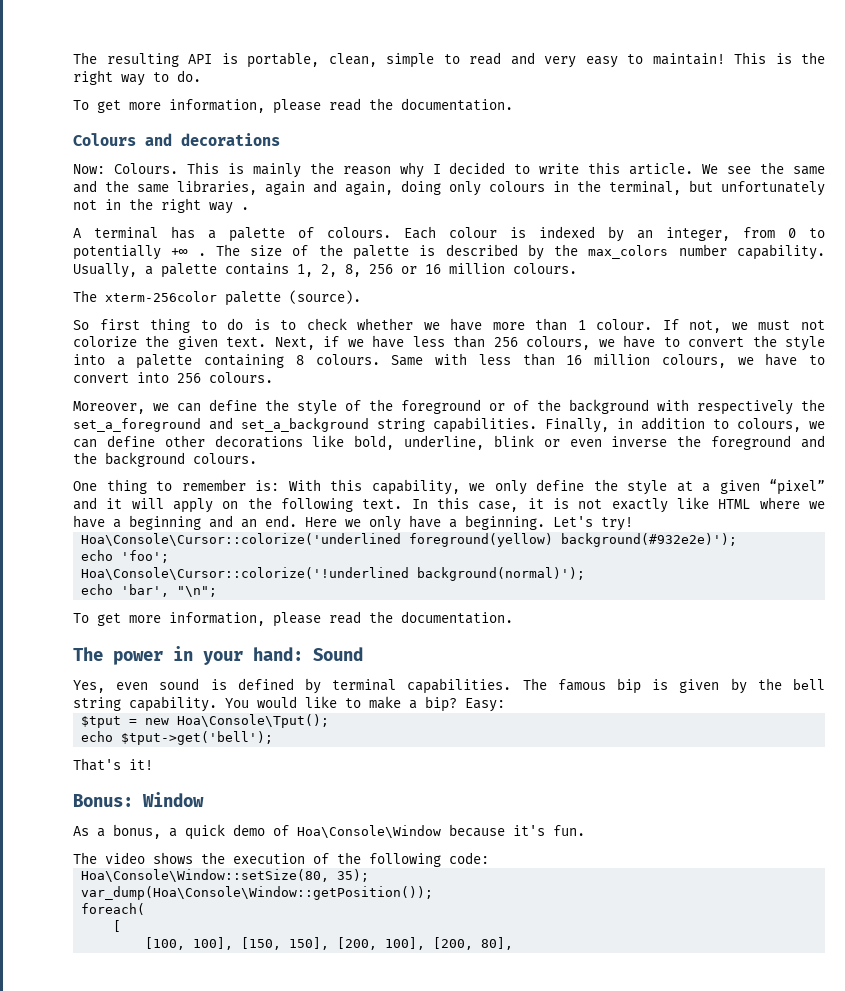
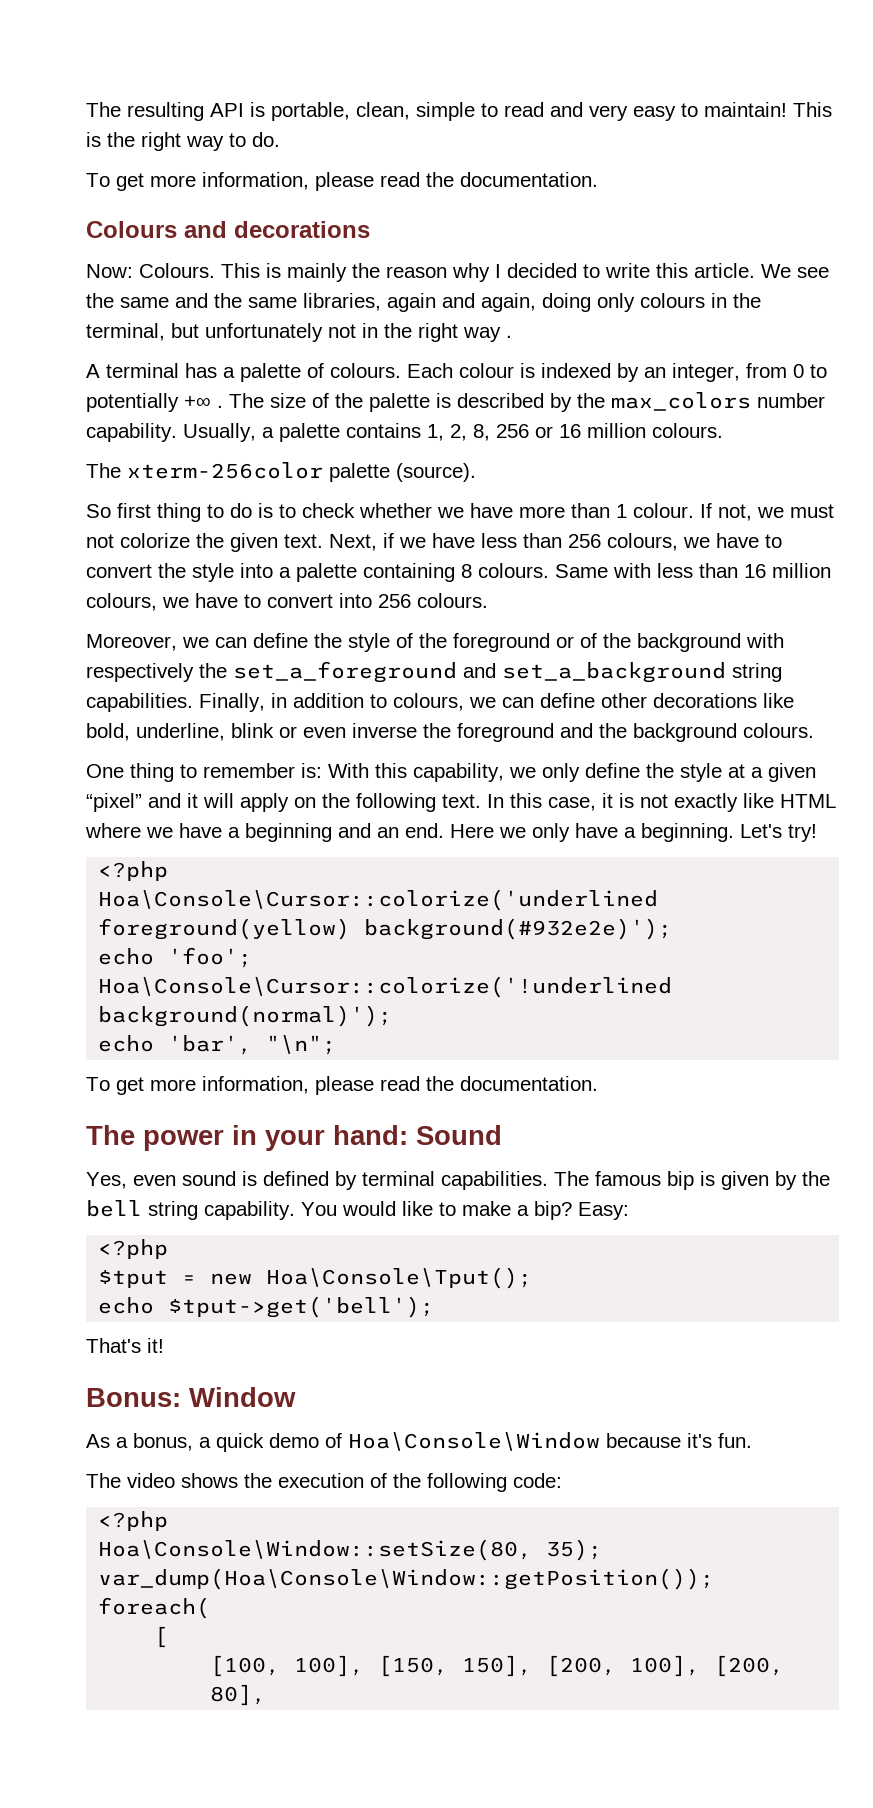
(633, 524) none -> [98,861,169,881] // <?php
(505, 705) none -> [98,1239,169,1259] // <?php
(489, 858) none -> [98,1511,169,1531] // <?php

